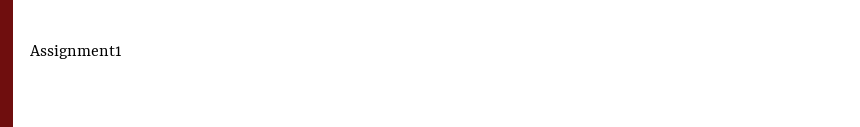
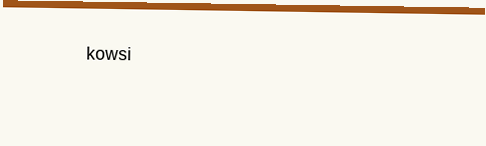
[30,45,122,59] Assignment1 -> [86,46,132,61] kowsi

